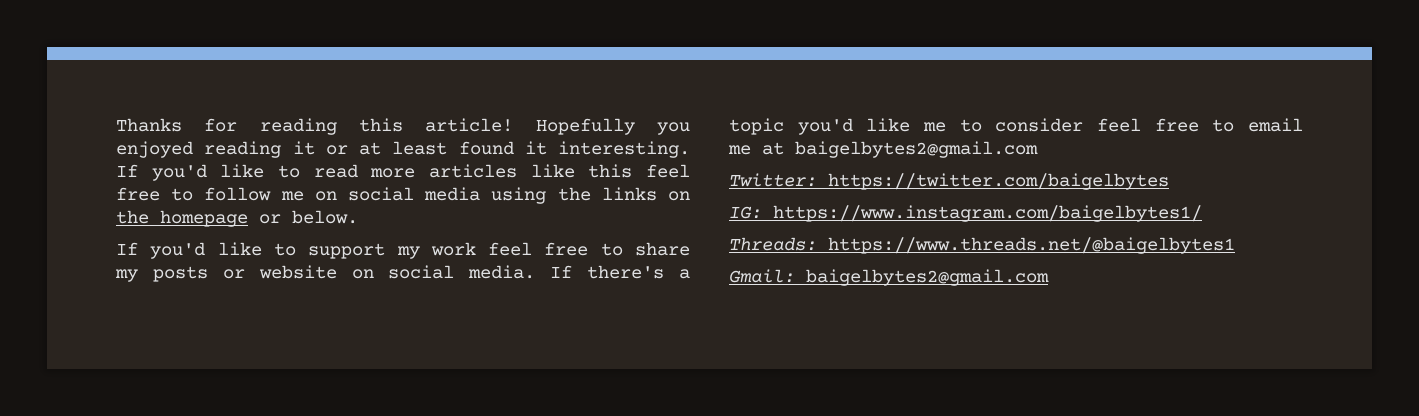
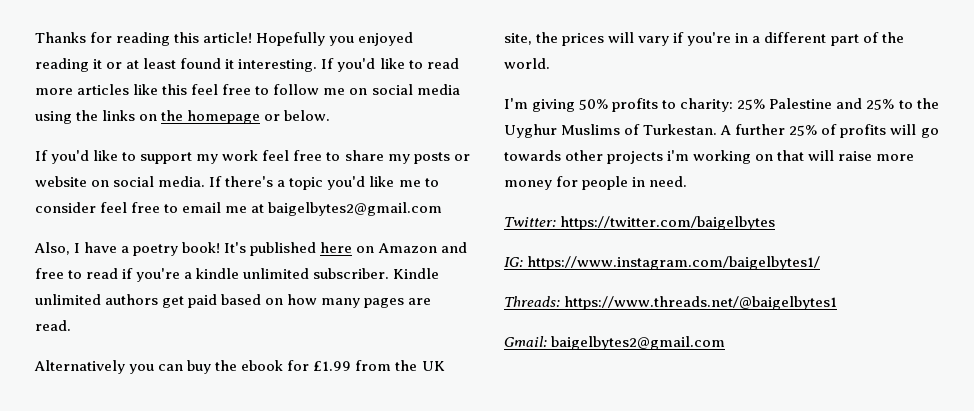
(1038, 149) none -> [34,242,467,256] [35,268,440,282] [35,294,432,308] [35,320,71,331] [34,360,445,374] [504,32,904,46] [504,58,550,69] [504,98,939,112] [504,124,939,138] [504,150,915,164] [504,176,688,190] // Also, I have a poetry book! It's published here on Amazon and free to read if you're a kindle unlimited subscriber. Kindle unlimited authors get paid based on how many pages are read. // Alternatively you can buy the ebook for £1.99 from the UK site, the prices will vary if you're in a different part of the world. // I'm giving 50% profits to charity: 25% Palestine and 25% to the Uyghur Muslims of Turkestan. A further 25% of profits will go towards other projects i'm working on that will raise more money for people in need.

